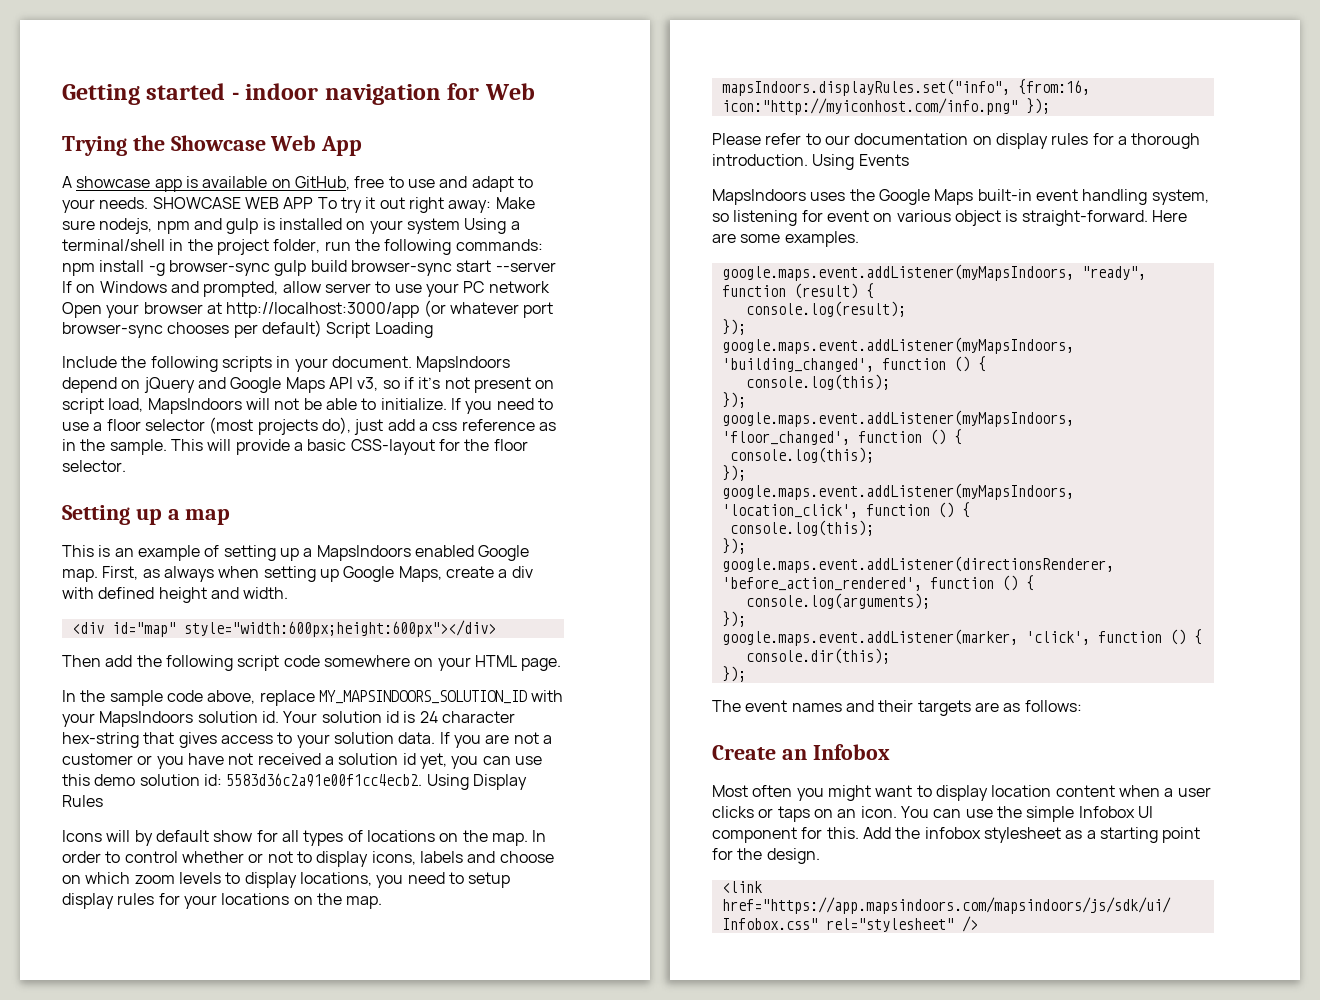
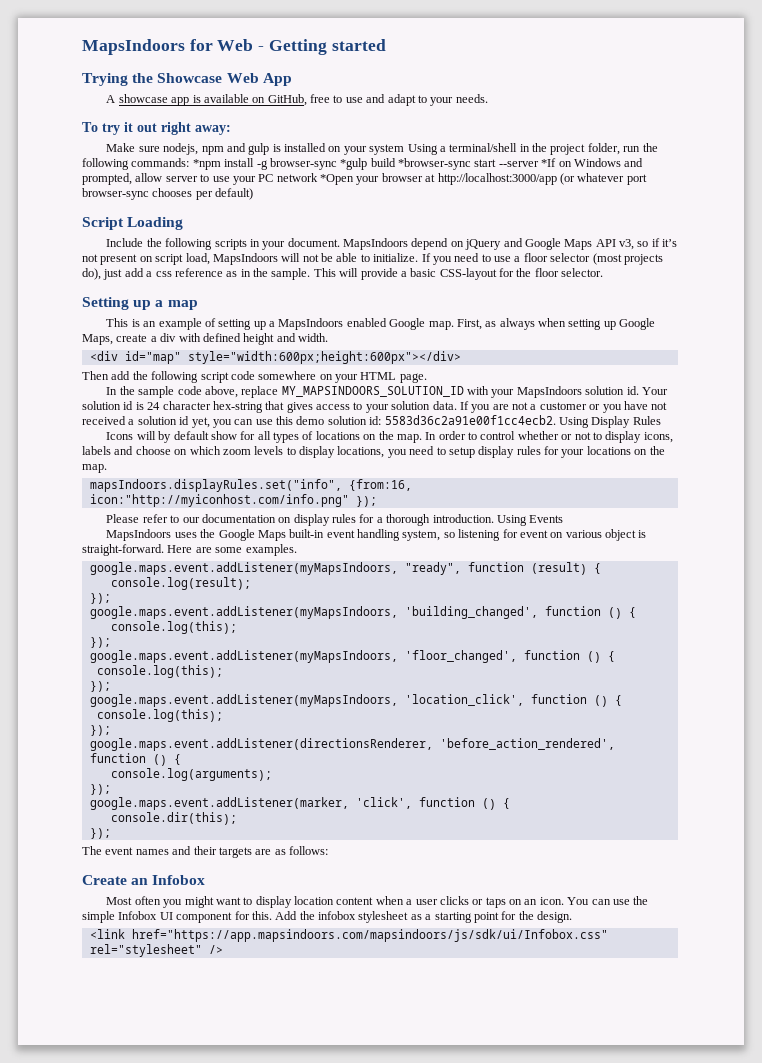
[62,83,535,105] Getting started - indoor navigation for Web -> [82,39,386,55] MapsIndoors for Web - Getting started
[152,197,314,209] SHOWCASE WEB APP -> (488, 98) //
(492, 206) none -> (231, 130) //
[62,263,95,276] npm -> [192,159,221,170] *npm
[274,260,452,276] gulp build browser-sync -> [340,158,471,170] *gulp build *browser-sync
[62,281,72,293] If -> [541,158,557,167] *If
[62,302,102,318] Open -> [320,174,354,185] *Open
(322, 328) none -> (254, 194) //

